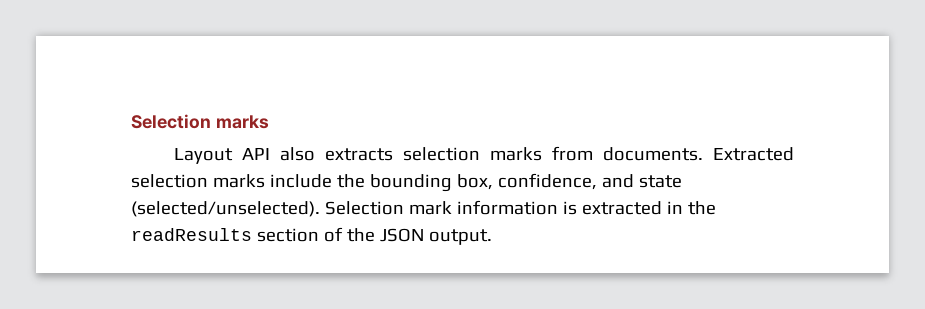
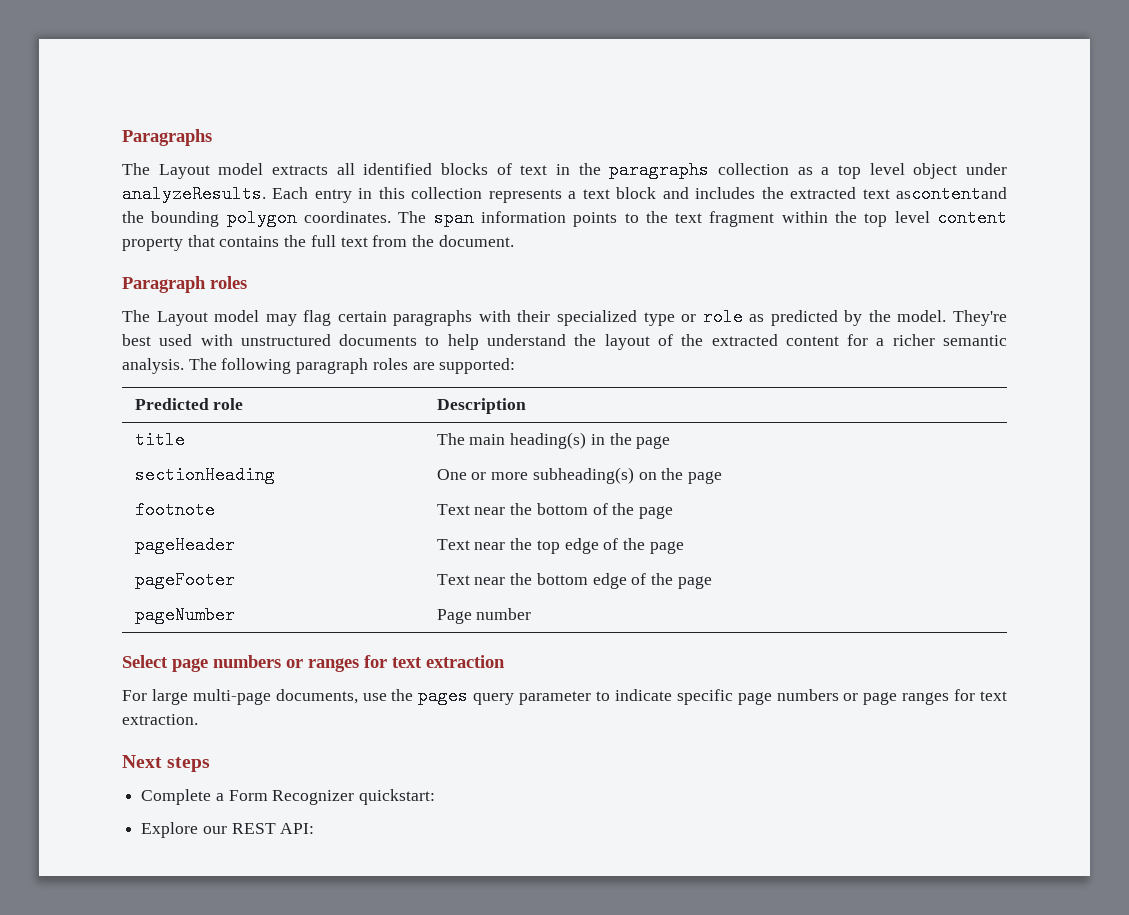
[131,114,269,129] [173,146,795,164] [131,173,682,192] [131,200,716,217] [131,227,492,245] Selection marks // Layout API also extracts selection marks from documents. Extracted selection marks include the bounding box, confidence, and state (selected/unselected). Selection mark information is extracted in the readResults section of the JSON output. -> [122,129,212,146] [122,161,1007,179] [122,185,1007,203] [122,209,1007,227] [122,235,514,251] [122,276,247,293] [122,308,1007,326] [122,334,1007,350] [122,358,516,374] [134,398,244,410] [436,398,526,414] [134,431,185,449] [436,432,671,449] [134,466,275,484] [436,467,722,484] [134,501,215,519] [436,503,673,519] [134,536,235,554] [436,538,684,554] [134,571,235,589] [436,573,712,589] [134,606,235,624] [436,608,532,624] [122,655,505,672] [122,687,1008,705] [122,714,198,725] [122,755,211,772] [141,789,436,805] [141,822,315,838] Paragraphs // The Layout model extracts all identified blocks of text in the paragraphs collection as a top level object under analyzeResults. Each entry in this collection represents a text block and includes the extracted text ascontentand the bounding polygon coordinates. The span information points to the text fragment within the top level content property that contains the full text from the document. // Paragraph roles // The Layout model may flag certain paragraphs with their specialized type or role as predicted by the model. They're best used with unstructured documents to help understand the layout of the extracted content for a richer semantic analysis. The following paragraph roles are supported: // Predicted role | Description // title | The main heading(s) in the page // sectionHeading | One or more subheading(s) on the page // footnote | Text near the bottom of the page // pageHeader | Text near the top edge of the page // pageFooter | Text near the bottom edge of the page // pageNumber | Page number // Select page numbers or ranges for text extraction // For large multi-page documents, use the pages query parameter to indicate specific page numbers or page ranges for text extraction. // Next steps // Complete a Form Recognizer quickstart: // Explore our REST API:

